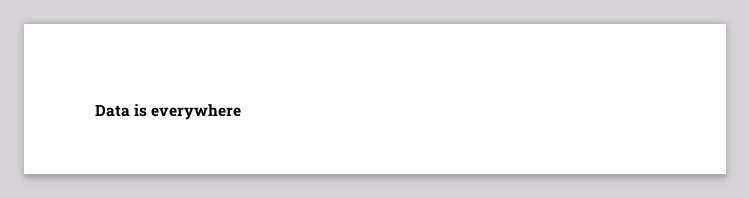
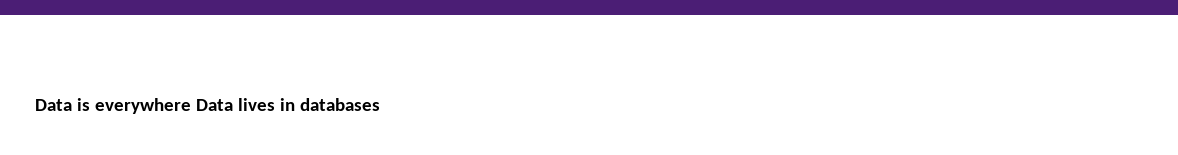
(242, 112) none -> [195,98,380,111] Data lives in databases

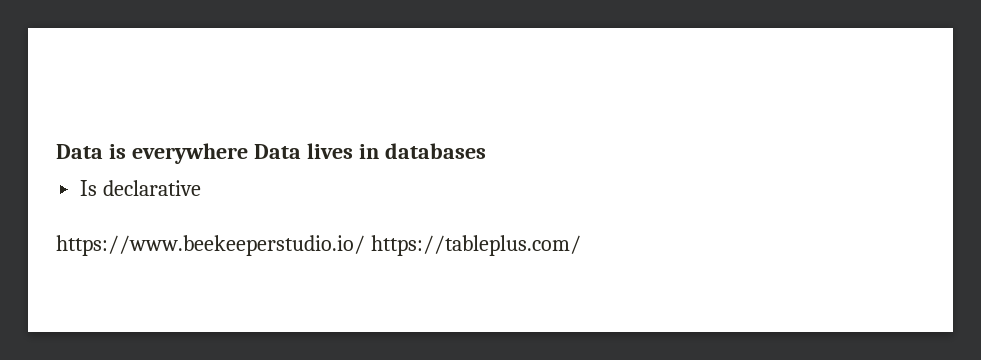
(380, 104) none -> [80,180,202,196] [56,235,581,256] // Is declarative // https://www.beekeeperstudio.io/ https://tableplus.com/

